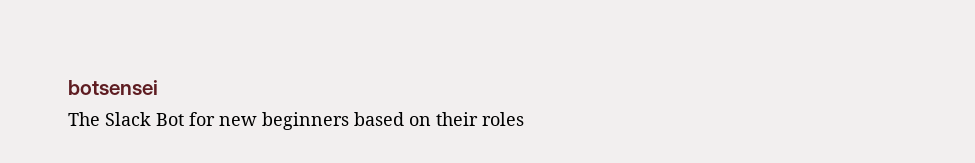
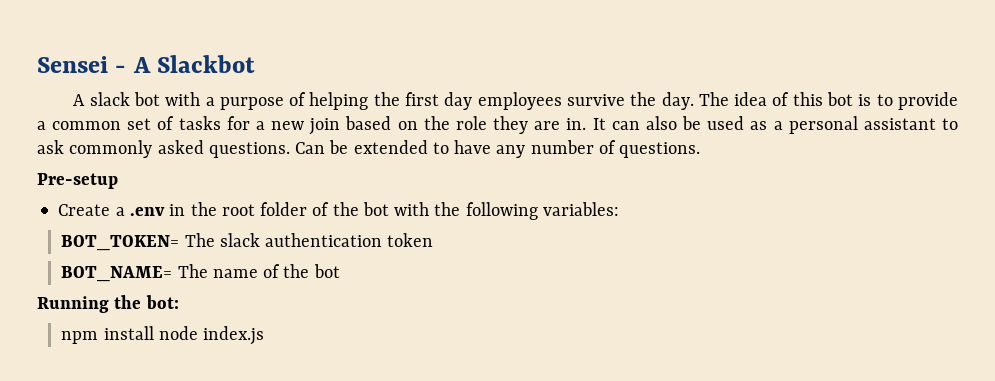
[68,80,158,95] [68,112,524,130] botsensei // The Slack Bot for new beginners based on their roles -> [37,55,256,73] [73,92,959,110] [37,116,958,135] [37,140,701,158] [37,173,118,189] [58,202,619,220] [61,233,434,251] [61,264,340,282] [37,295,179,313] [61,326,265,345] Sensei - A Slackbot // A slack bot with a purpose of helping the first day employees survive the day. The idea of this bot is to provide a common set of tasks for a new join based on the role they are in. It can also be used as a personal assistant to ask commonly asked questions. Can be extended to have any number of questions. // Pre-setup // Create a .env in the root folder of the bot with the following variables: // BOT_TOKEN= The slack authentication token // BOT_NAME= The name of the bot // Running the bot: // npm install node index.js

